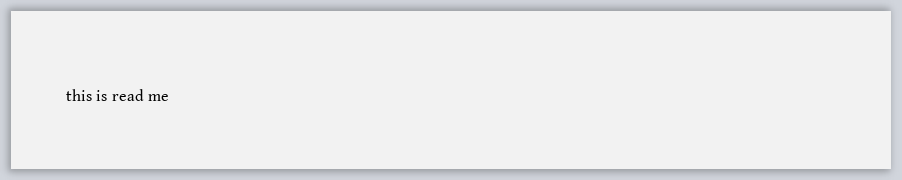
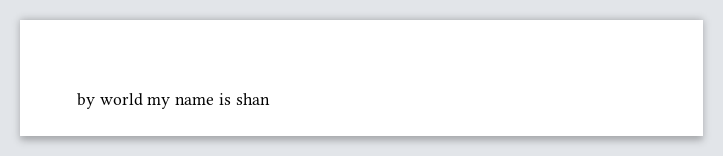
[66,89,169,101] this is read me -> [77,93,270,109] by world my name is shan

